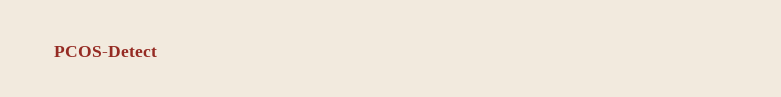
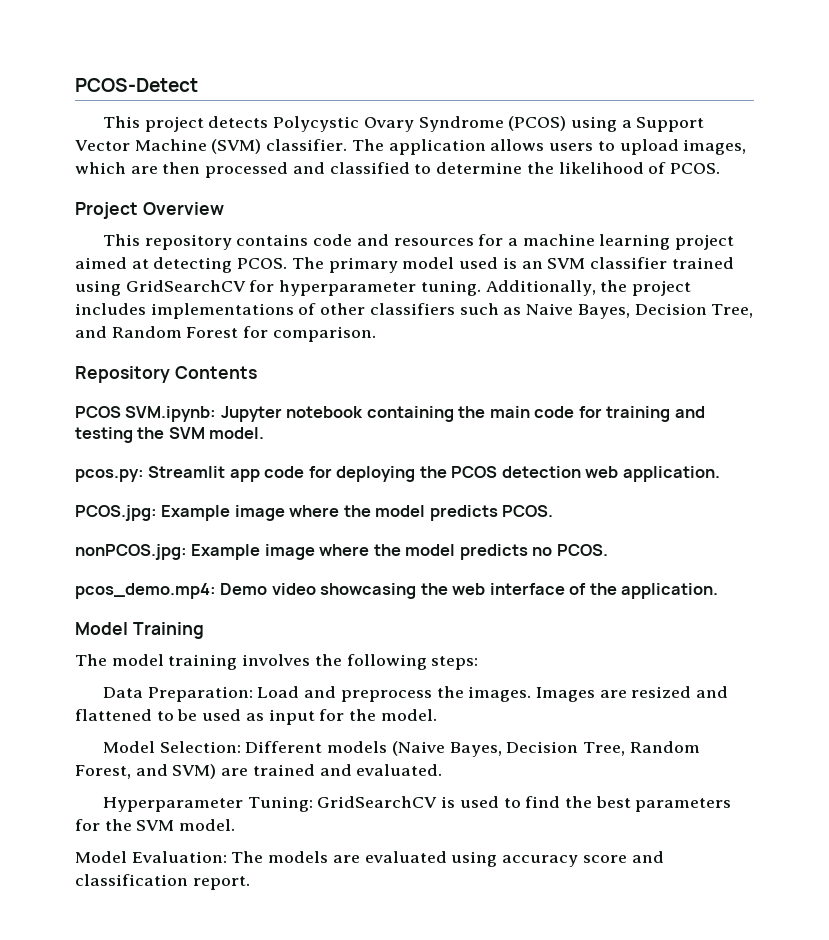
(157, 51) none -> [102,116,705,132] [75,139,747,155] [75,162,720,178] [75,202,224,219] [102,234,735,250] [75,257,734,273] [75,280,692,296] [75,303,754,319] [75,326,376,342] [75,366,257,383] [75,406,705,422] [75,427,265,443] [75,466,720,482] [75,505,554,521] [75,544,608,560] [75,583,719,599] [75,622,204,639] [75,654,479,670] [102,686,729,702] [75,709,437,725] [102,741,700,757] [75,764,443,779] [102,796,732,812] [75,819,236,831] [75,851,664,867] [75,874,250,890] // This project detects Polycystic Ovary Syndrome (PCOS) using a Support Vector Machine (SVM) classifier. The application allows users to upload images, which are then processed and classified to determine the likelihood of PCOS. // Project Overview // This repository contains code and resources for a machine learning project aimed at detecting PCOS. The primary model used is an SVM classifier trained using GridSearchCV for hyperparameter tuning. Additionally, the project includes implementations of other classifiers such as Naive Bayes, Decision Tree, and Random Forest for comparison. // Repository Contents // PCOS SVM.ipynb: Jupyter notebook containing the main code for training and testing the SVM model. // pcos.py: Streamlit app code for deploying the PCOS detection web application. // PCOS.jpg: Example image where the model predicts PCOS. // nonPCOS.jpg: Example image where the model predicts no PCOS. // pcos_demo.mp4: Demo video showcasing the web interface of the application. // Model Training // The model training involves the following steps: // Data Preparation: Load and preprocess the images. Images are resized and flattened to be used as input for the model. // Model Selection: Different models (Naive Bayes, Decision Tree, Random Forest, and SVM) are trained and evaluated. // Hyperparameter Tuning: GridSearchCV is used to find the best parameters for the SVM model. // Model Evaluation: The models are evaluated using accuracy score and classification report.

